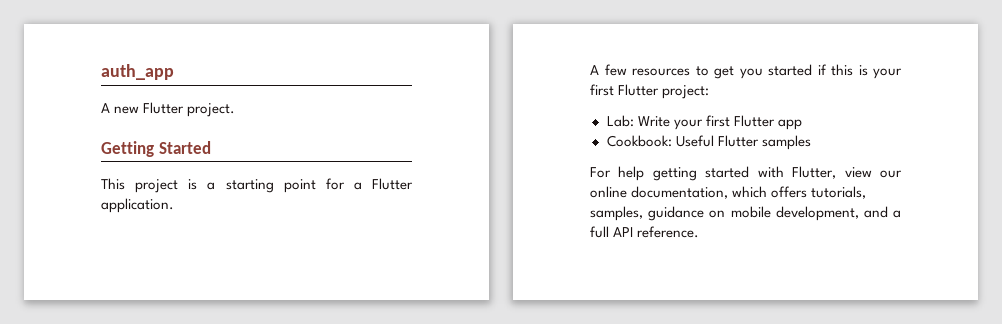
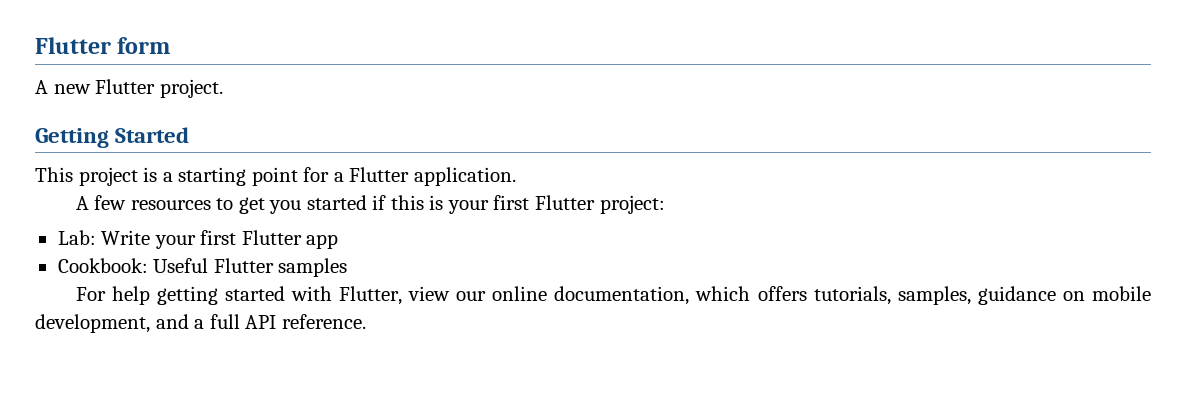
[101,64,174,80] auth_app -> [35,37,171,54] Flutter form

